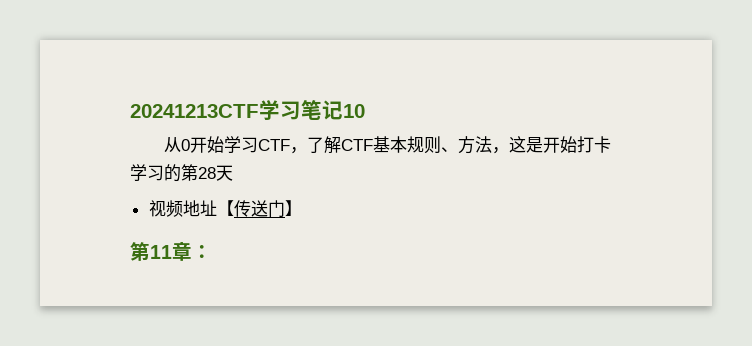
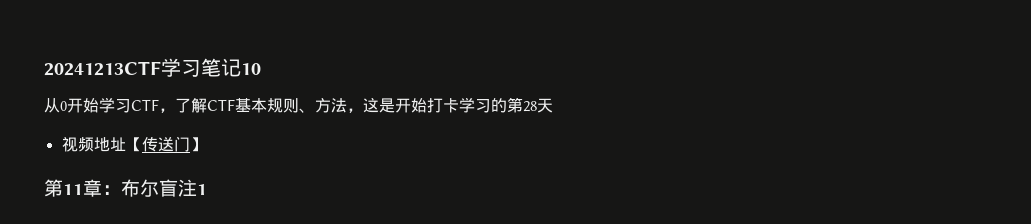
(212, 252) none -> [121,179,207,197] 布尔盲注1

